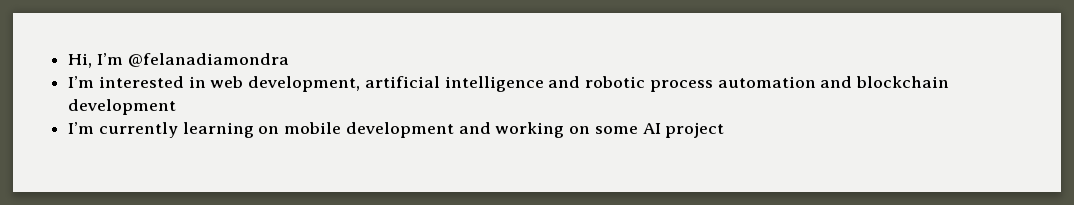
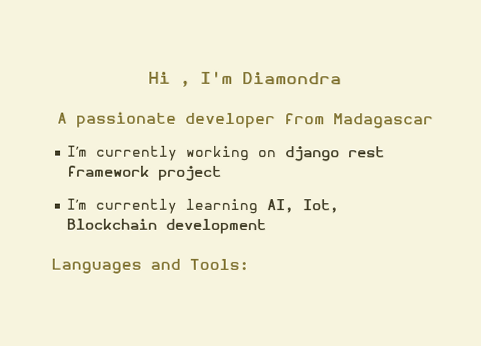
[68,53,289,68] [68,76,949,92] [68,99,177,115] [68,122,725,138] Hi, I’m @felanadiamondra // I’m interested in web development, artificial intelligence and robotic process automation and blockchain development // I’m currently learning on mobile development and working on some AI project -> [148,70,342,87] [56,111,434,129] [67,145,386,162] [66,165,223,181] [66,198,340,215] [66,218,267,235] [51,258,249,274] Hi , I'm Diamondra // A passionate developer from Madagascar // I’m currently working on django rest framework project // I’m currently learning AI, Iot, Blockchain development // Languages and Tools:

